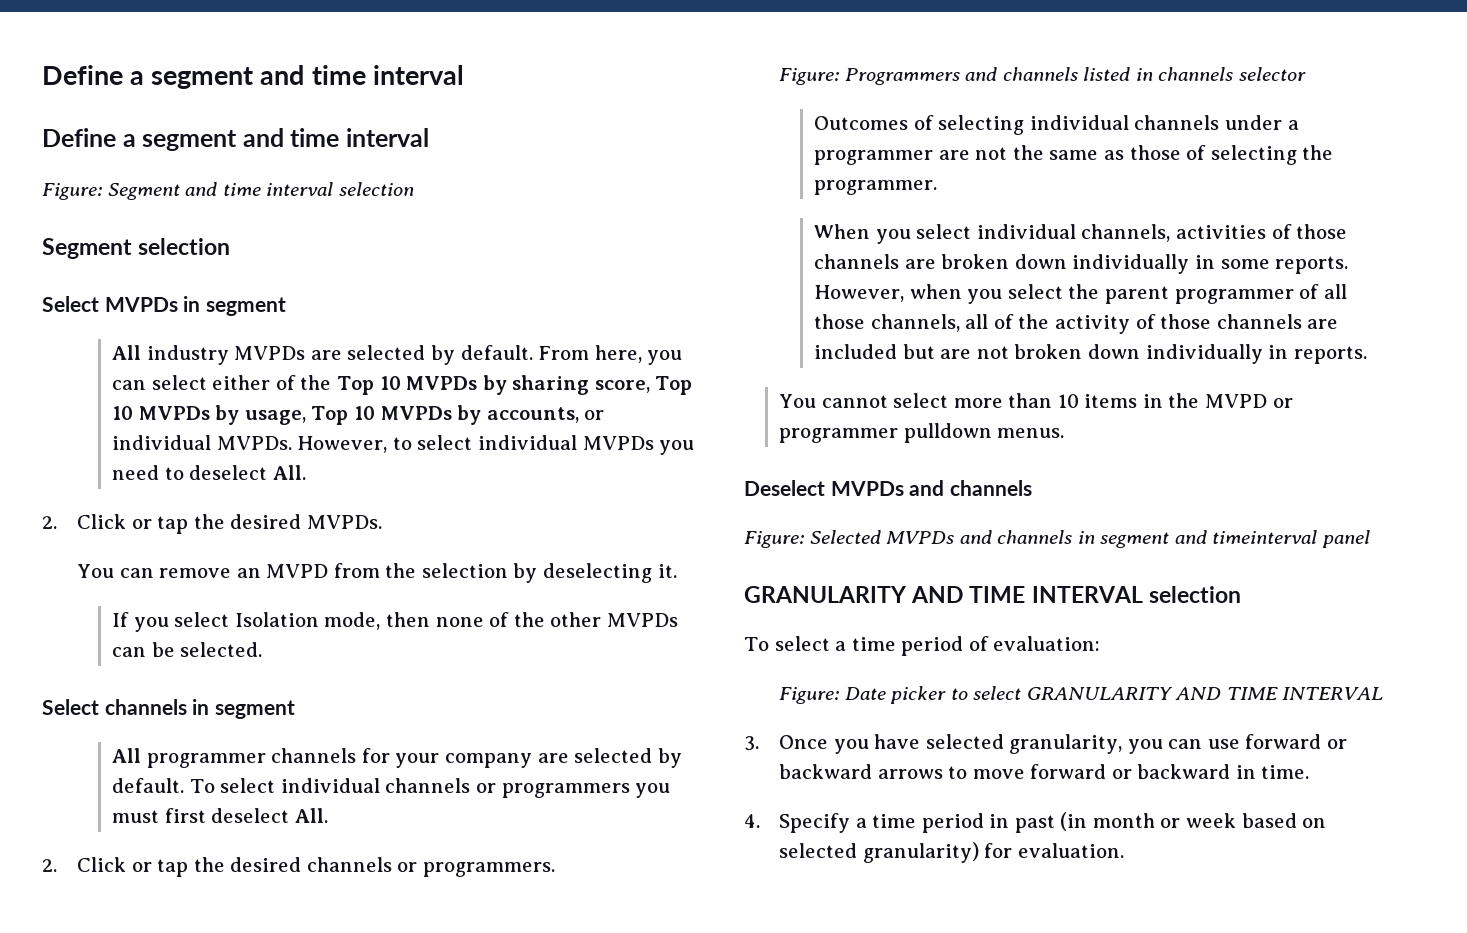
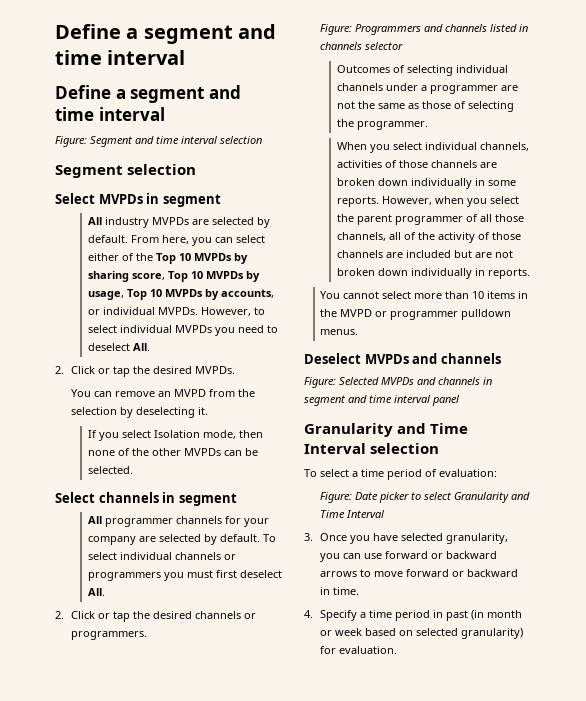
[1212,530,1318,544] timeinterval -> [369,395,431,403] time interval
[744,586,1143,603] GRANULARITY AND TIME INTERVAL -> [304,423,469,437] [304,443,366,454] Granularity and Time Interval
[1026,687,1384,700] GRANULARITY AND TIME INTERVAL -> [454,492,531,503] [320,510,386,518] Granularity and Time Interval

